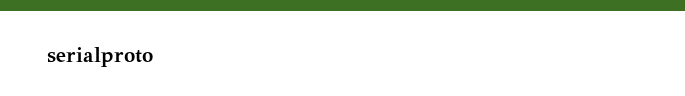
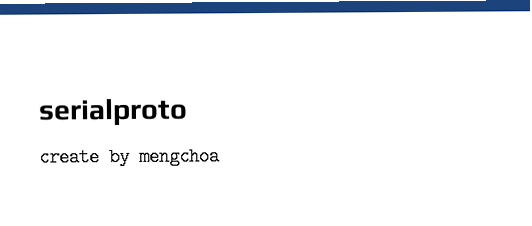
(153, 57) none -> [39,147,220,167] // create by mengchoa

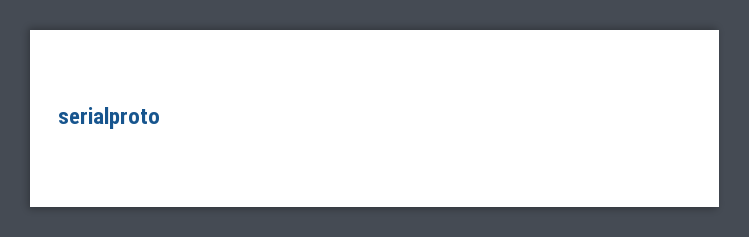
[39,147,220,167] // create by mengchoa -> (160, 118) none

